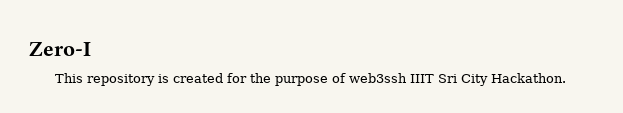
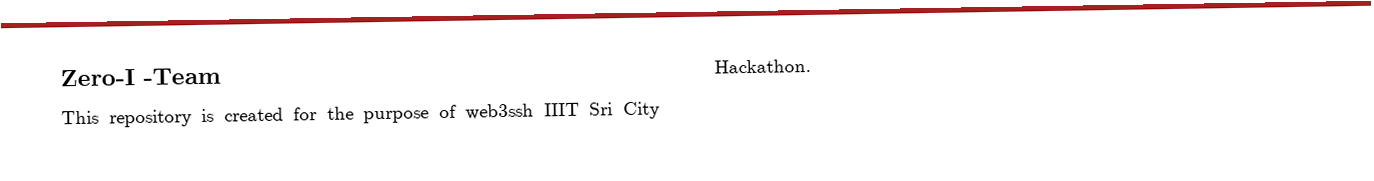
(91, 48) none -> [143,67,221,85] -Team

